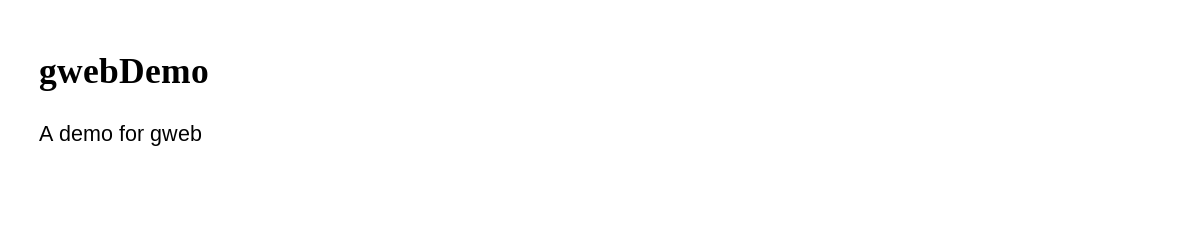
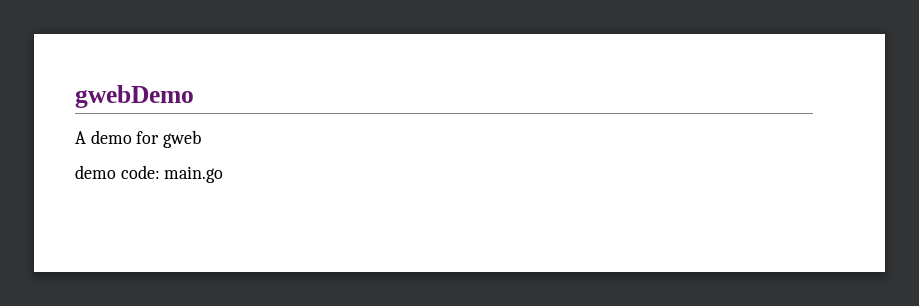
(202, 135) none -> [75,165,224,183] // demo code: main.go

